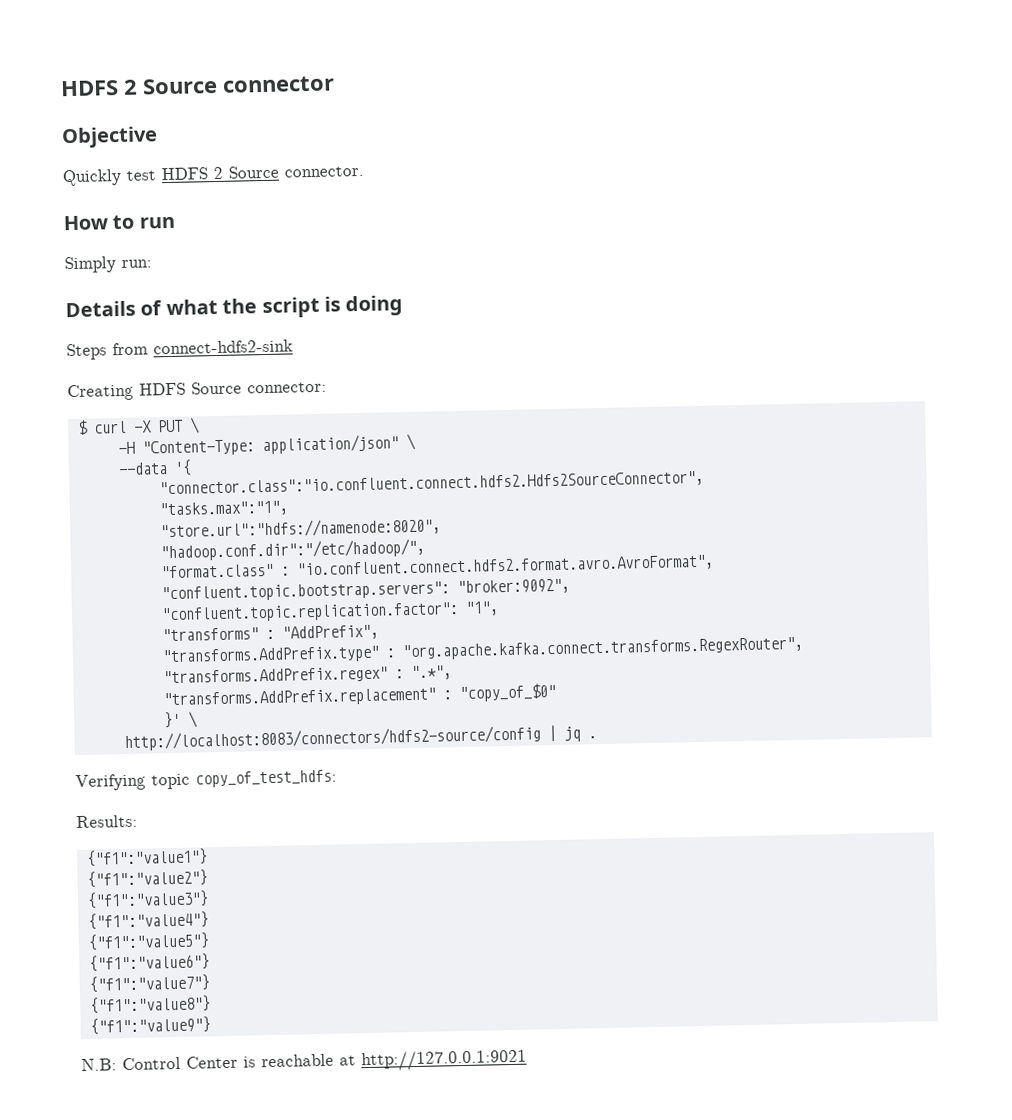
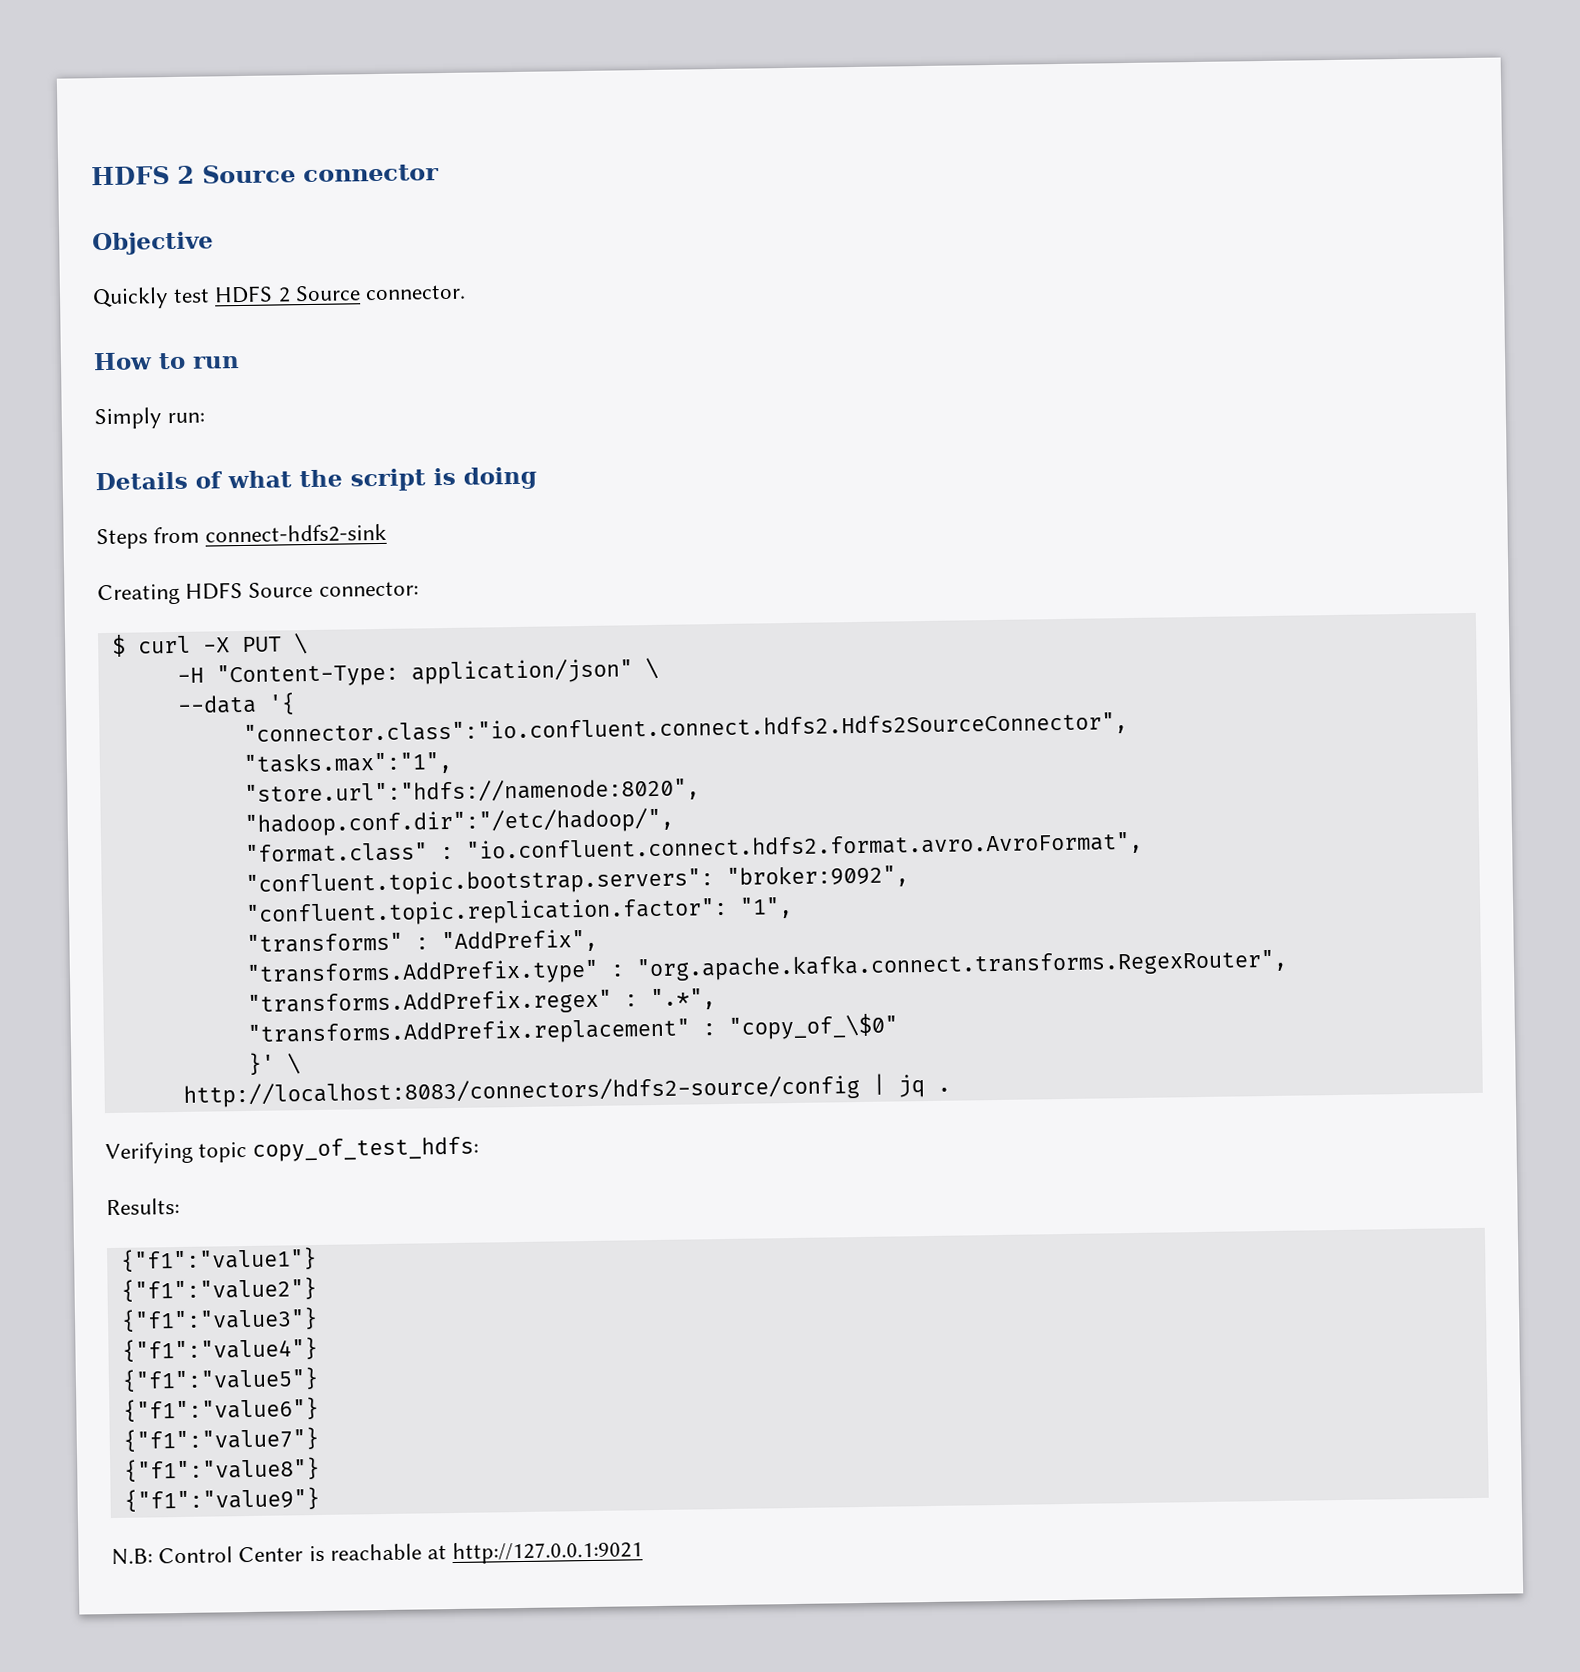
[458,682,556,703] "copy_of_$0" -> [727,1013,898,1040] "copy_of_\$0"

